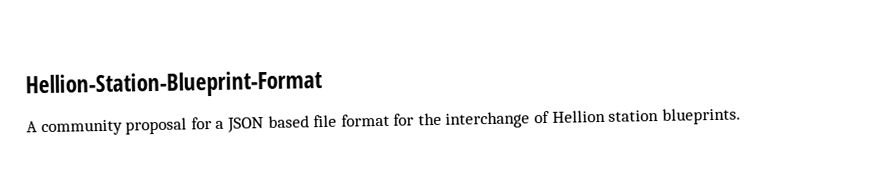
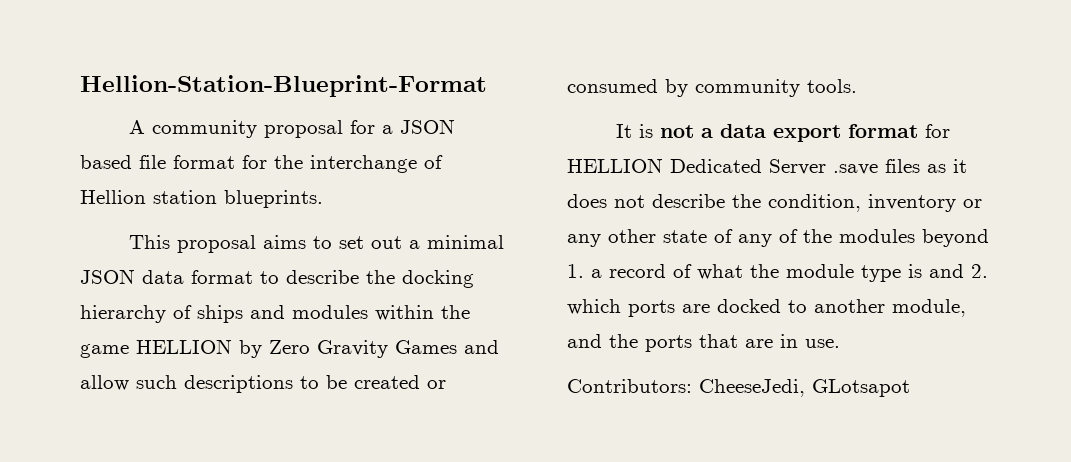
(741, 116) none -> [128,235,504,253] [80,269,474,288] [80,305,470,323] [80,339,499,358] [80,375,446,393] [567,79,857,97] [615,124,950,142] [567,158,967,175] [567,194,982,212] [567,229,989,247] [567,264,988,282] [567,299,966,317] [567,334,840,352] [567,379,910,397] // This proposal aims to set out a minimal JSON data format to describe the docking hierarchy of ships and modules within the game HELLION by Zero Gravity Games and allow such descriptions to be created or consumed by community tools. // It is not a data export format for HELLION Dedicated Server .save files as it does not describe the condition, inventory or any other state of any of the modules beyond 1. a record of what the module type is and 2. which ports are docked to another module, and the ports that are in use. // Contributors: CheeseJedi, GLotsapot

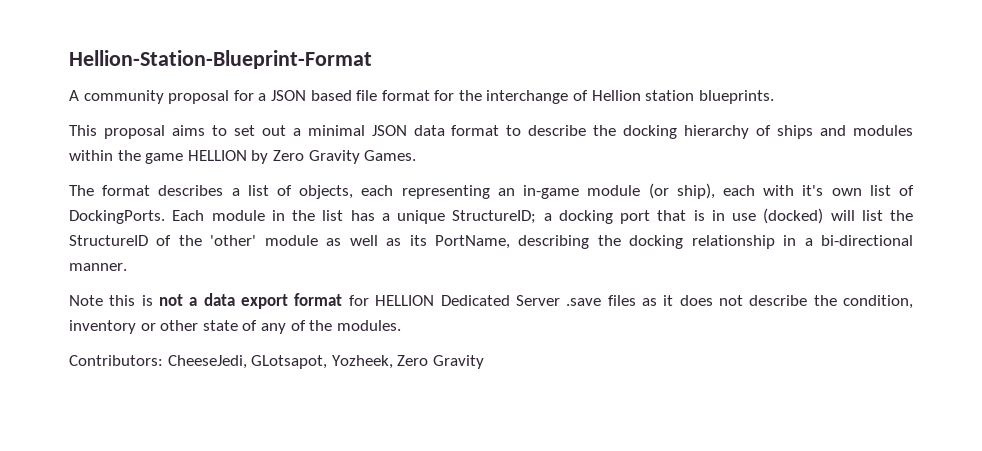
[395,340,499,354] [80,375,446,393] [567,79,857,97] [615,124,632,138] Games and allow such descriptions to be created or consumed by community tools. // It -> [364,150,417,161] [69,183,915,199] [69,208,913,224] [69,235,913,249] [69,263,127,271] [69,295,136,306] Games. // The format describes a list of objects, each representing an in-game module (or ship), each with it's own list of DockingPorts. Each module in the list has a unique StructureID; a docking port that is in use (docked) will list the StructureID of the 'other' module as well as its PortName, describing the docking relationship in a bi-directional manner. // Note this
[567,234,601,247] any -> (156, 327) none
[839,229,989,247] [567,264,988,282] [567,299,966,317] [567,334,840,352] [567,379,910,397] modules beyond 1. a record of what the module type is and 2. which ports are docked to another module, and the ports that are in use. // Contributors: CheeseJedi, GLotsapot -> [336,320,401,331] [69,355,484,369] modules. // Contributors: CheeseJedi, GLotsapot, Yozheek, Zero Gravity

